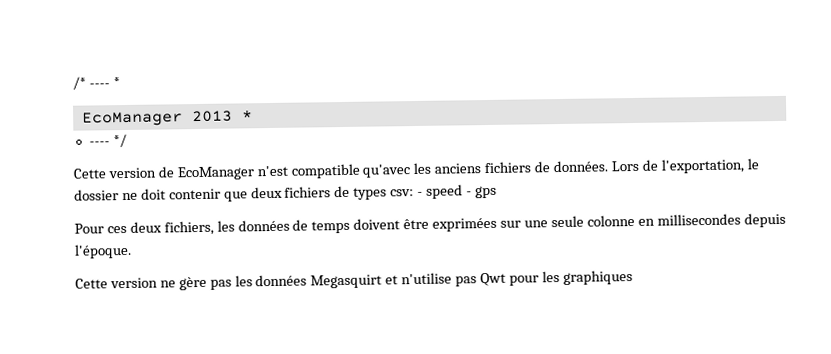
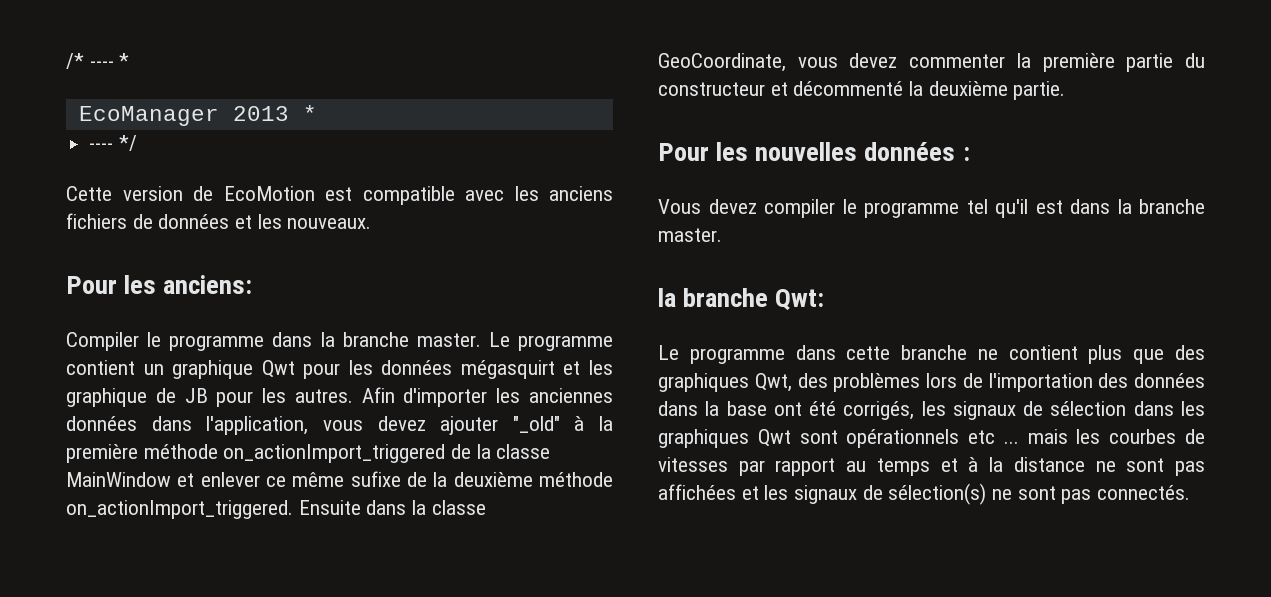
[176,158,759,181] [74,184,497,202] [74,212,786,236] [74,243,132,259] [75,270,633,291] EcoManager n'est compatible qu'avec les anciens fichiers de données. Lors de l'exportation, le dossier ne doit contenir que deux fichiers de types csv: - speed - gps // Pour ces deux fichiers, les données de temps doivent être exprimées sur une seule colonne en millisecondes depuis l'époque. // Cette version ne gère pas les données Megasquirt et n'utilise pas Qwt pour les graphiques -> [223,186,613,205] [66,213,372,229] [66,275,253,294] [66,332,613,351] [66,360,613,379] [66,387,613,407] [66,416,613,435] [66,444,551,463] [66,471,613,487] [66,500,486,519] [658,53,1205,72] [658,81,1066,100] [658,142,970,161] [658,199,1205,218] [658,228,722,242] [658,288,825,311] [658,345,1205,364] [658,373,1205,392] [658,401,1205,420] [658,429,1205,448] [658,457,1205,476] [658,483,1191,505] EcoMotion est compatible avec les anciens fichiers de données et les nouveaux. // Pour les anciens: // Compiler le programme dans la branche master. Le programme contient un graphique Qwt pour les données mégasquirt et les graphique de JB pour les autres. Afin d'importer les anciennes données dans l'application, vous devez ajouter "_old" à la première méthode on_actionImport_triggered de la classe MainWindow et enlever ce même sufixe de la deuxième méthode on_actionImport_triggered. Ensuite dans la classe GeoCoordinate, vous devez commenter la première partie du constructeur et décommenté la deuxième partie. // Pour les nouvelles données : // Vous devez compiler le programme tel qu'il est dans la branche master. // la branche Qwt: // Le programme dans cette branche ne contient plus que des graphiques Qwt, des problèmes lors de l'importation des données dans la base ont été corrigés, les signaux de sélection dans les graphiques Qwt sont opérationnels etc ... mais les courbes de vitesses par rapport au temps et à la distance ne sont pas affichées et les signaux de sélection(s) ne sont pas connectés.

